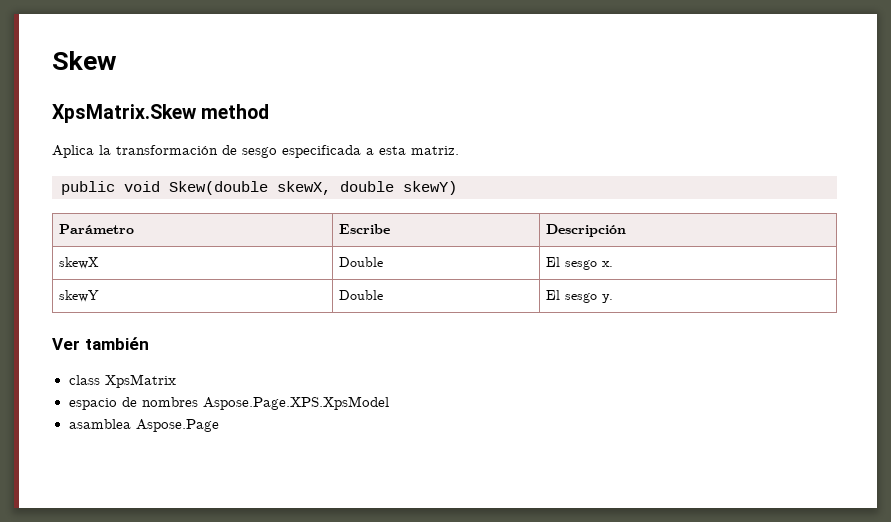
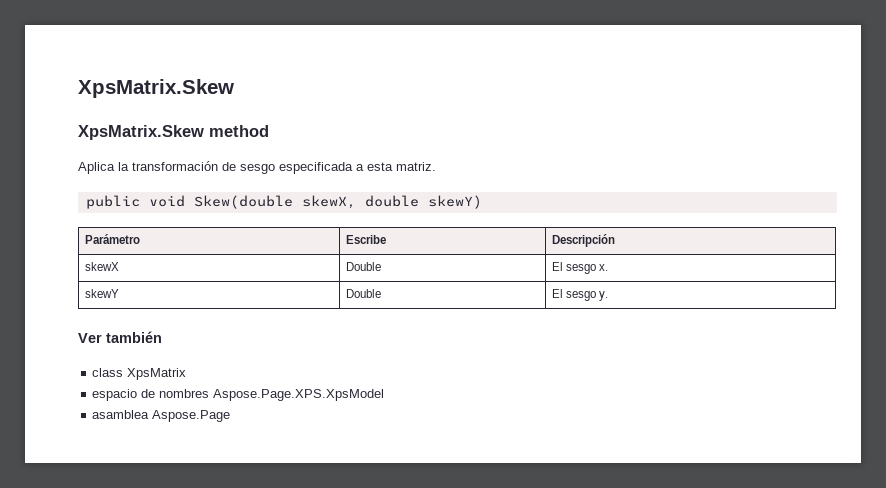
[52,51,117,70] Skew -> [78,79,234,98] XpsMatrix.Skew

